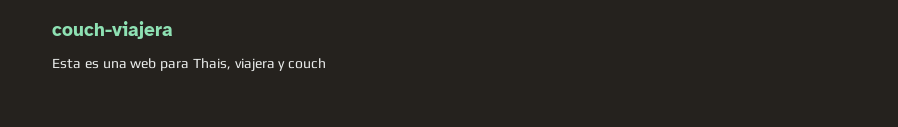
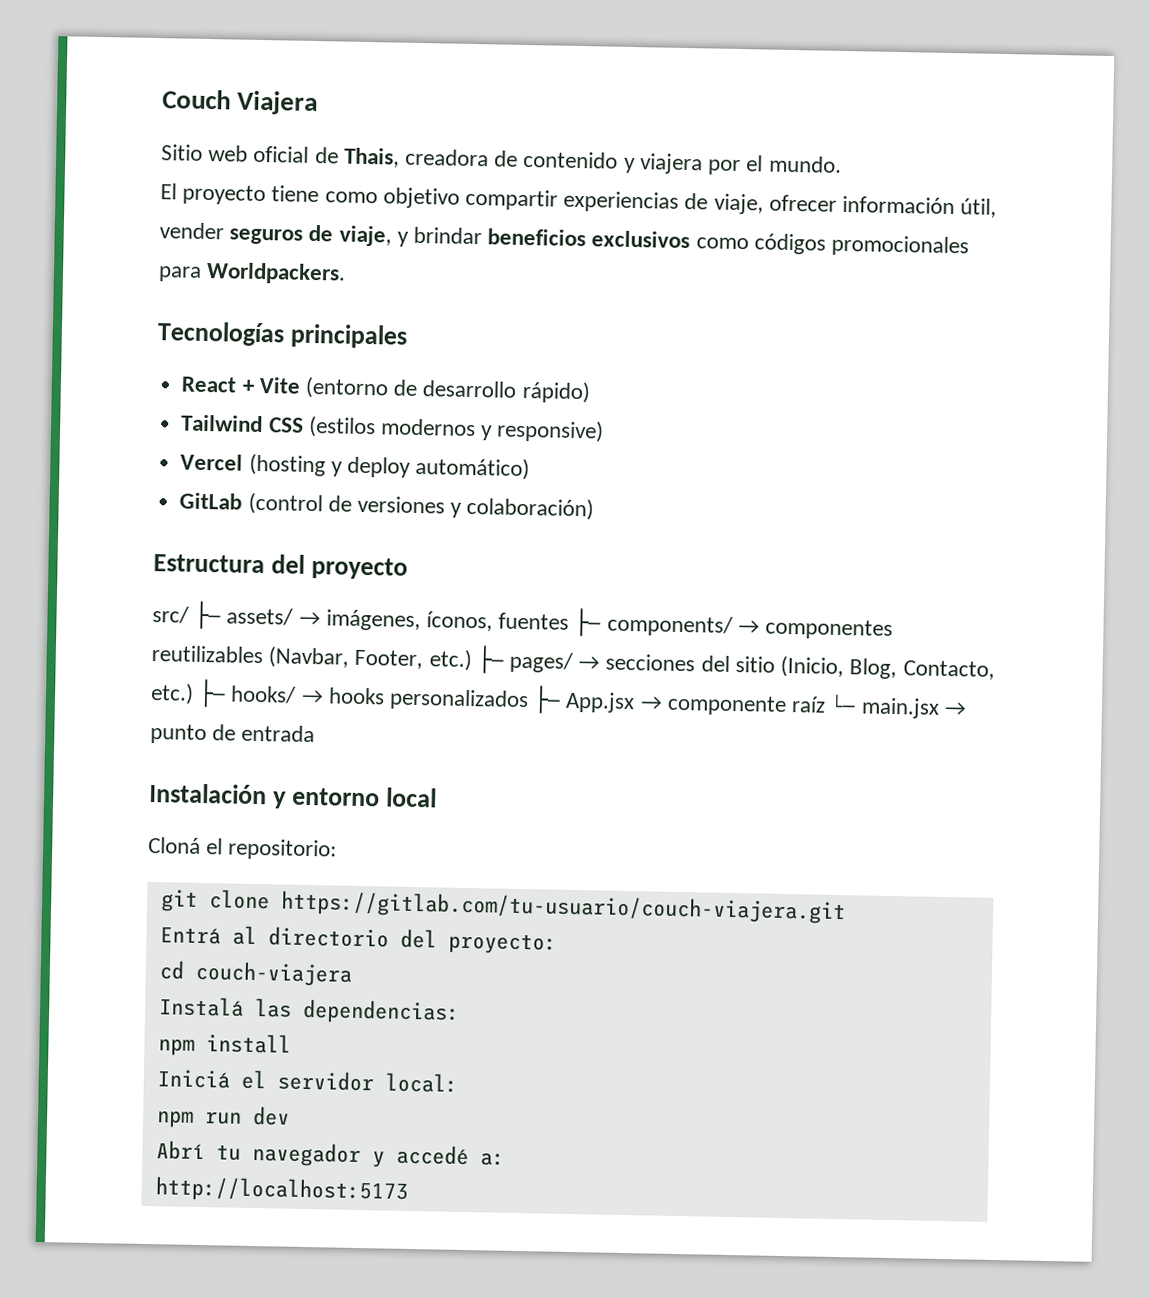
[52,21,173,39] [52,58,327,72] couch-viajera // Esta es una web para Thais, viajera y couch -> [162,89,319,116] [161,144,842,176] [160,183,998,218] [159,222,970,258] [158,261,347,285] [157,321,408,349] [181,376,591,404] [181,414,605,443] [180,453,531,481] [179,492,595,521] [153,554,408,580] [152,600,894,640] [151,645,995,680] [150,678,967,719] [150,724,316,745] [149,783,437,809] [148,836,338,861] [159,889,846,925] [159,925,557,955] [158,960,353,987] [158,996,460,1025] [157,1033,291,1056] [156,1069,458,1093] [155,1105,290,1128] [155,1140,505,1168] [154,1176,408,1204] Couch Viajera // Sitio web oficial de Thais, creadora de contenido y viajera por el mundo. // El proyecto tiene como objetivo compartir experiencias de viaje, ofrecer información útil, vender seguros de viaje, y brindar beneficios exclusivos como códigos promocionales para Worldpackers. // Tecnologías principales // React + Vite (entorno de desarrollo rápido) // Tailwind CSS (estilos modernos y responsive) // Vercel (hosting y deploy automático) // GitLab (control de versiones y colaboración) // Estructura del proyecto // src/ ├─ assets/ → imágenes, íconos, fuentes ├─ components/ → componentes reutilizables (Navbar, Footer, etc.) ├─ pages/ → secciones del sitio (Inicio, Blog, Contacto, etc.) ├─ hooks/ → hooks personalizados ├─ App.jsx → componente raíz └─ main.jsx → punto de entrada // Instalación y entorno local // Cloná el repositorio: // git clone https://gitlab.com/tu-usuario/couch-viajera.git // Entrá al directorio del proyecto: // cd couch-viajera // Instalá las dependencias: // npm install // Iniciá el servidor local: // npm run dev // Abrí tu navegador y accedé a: // http://localhost:5173

